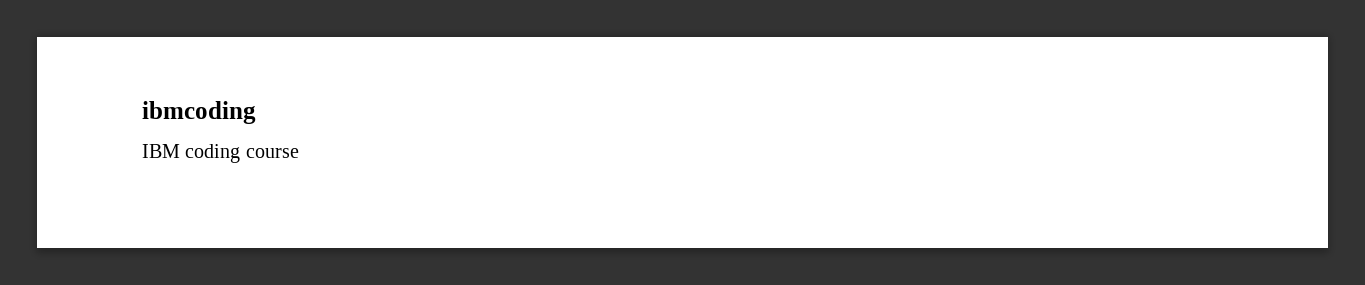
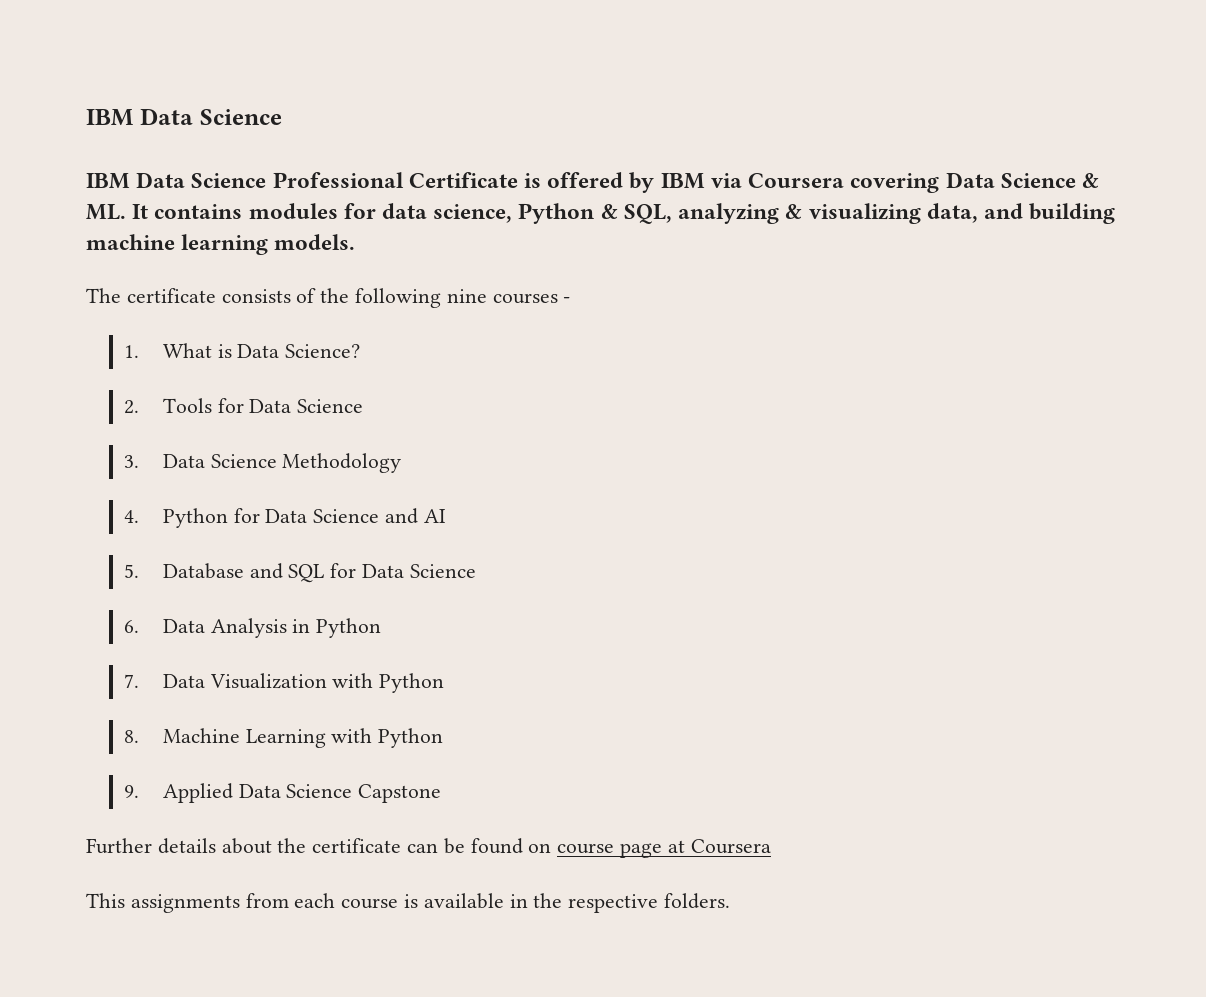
[142,101,256,124] [142,144,299,163] ibmcoding // IBM coding course -> [86,108,282,126] [86,172,1099,193] [86,203,1116,224] [86,234,356,255] [86,288,571,308] [124,343,361,358] [124,398,364,414] [124,453,402,473] [124,508,446,528] [124,563,476,583] [124,618,382,638] [124,673,445,693] [124,728,444,748] [124,783,442,803] [86,838,771,858] [86,893,731,913] IBM Data Science // IBM Data Science Professional Certificate is offered by IBM via Coursera covering Data Science & ML. It contains modules for data science, Python & SQL, analyzing & visualizing data, and building machine learning models. // The certificate consists of the following nine courses - // 1. What is Data Science? // 2. Tools for Data Science // 3. Data Science Methodology // 4. Python for Data Science and AI // 5. Database and SQL for Data Science // 6. Data Analysis in Python // 7. Data Visualization with Python // 8. Machine Learning with Python // 9. Applied Data Science Capstone // Further details about the certificate can be found on course page at Coursera // This assignments from each course is available in the respective folders.

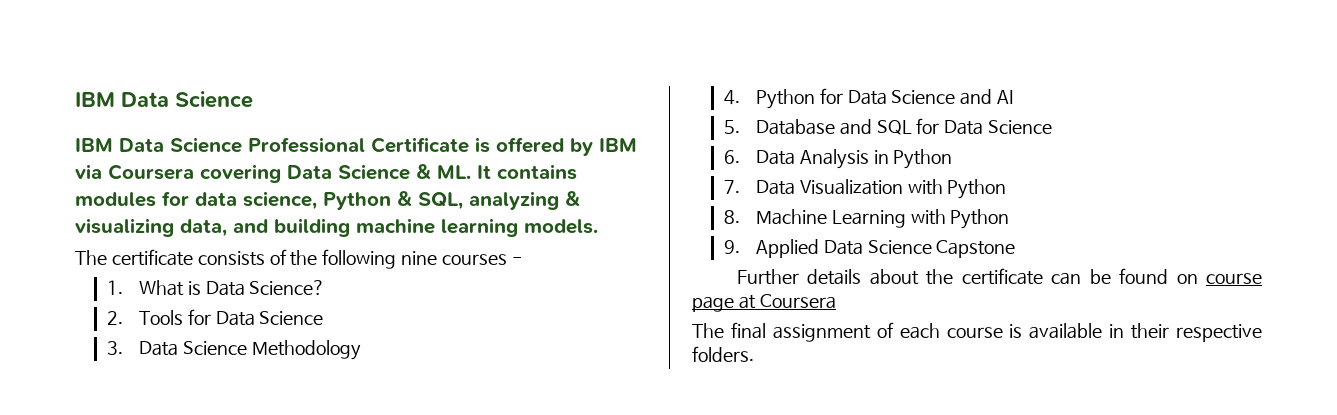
[86,893,289,913] This assignments from -> [692,322,894,342] The final assignment of
[533,893,563,908] the -> [1131,323,1170,339] their

